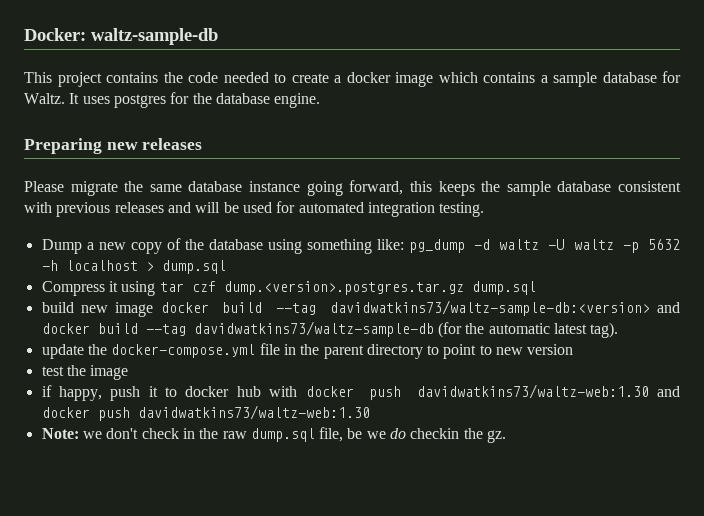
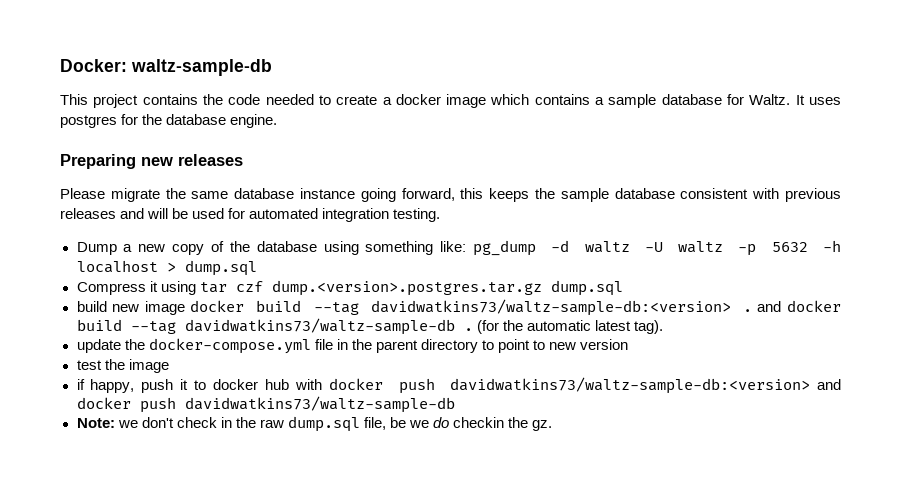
(650, 308) none -> [742,309,752,312] .
(434, 329) none -> [463,328,473,331] .
[416,384,649,399] davidwatkins73/waltz-web:1.30 -> [450,377,811,394] davidwatkins73/waltz-sample-db:<version>
[137,405,370,420] davidwatkins73/waltz-web:1.30 -> [184,396,455,413] davidwatkins73/waltz-sample-db

